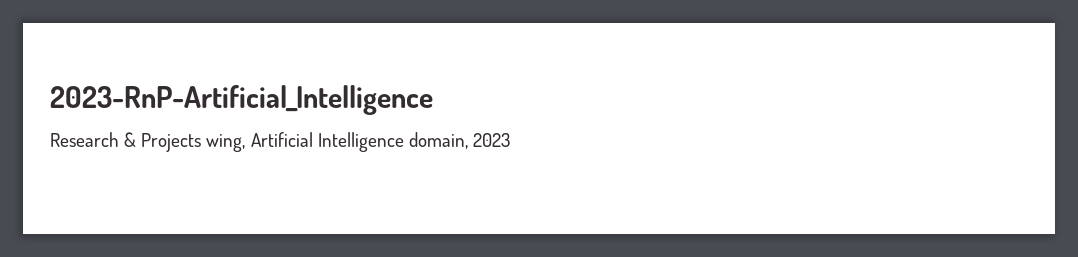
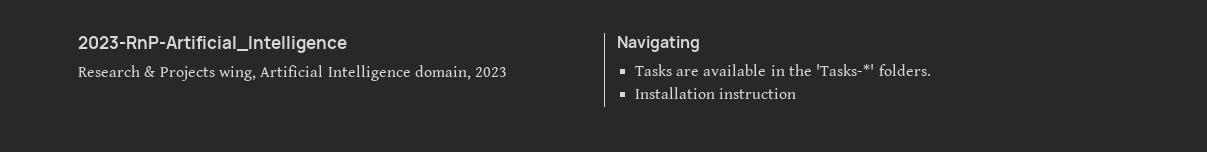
(510, 140) none -> [617,36,700,52] [634,64,931,76] [634,87,796,99] // Navigating // Tasks are available in the 'Tasks-*' folders. // Installation instruction

